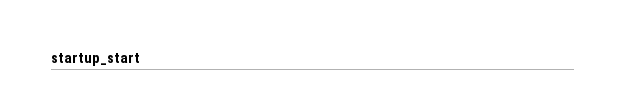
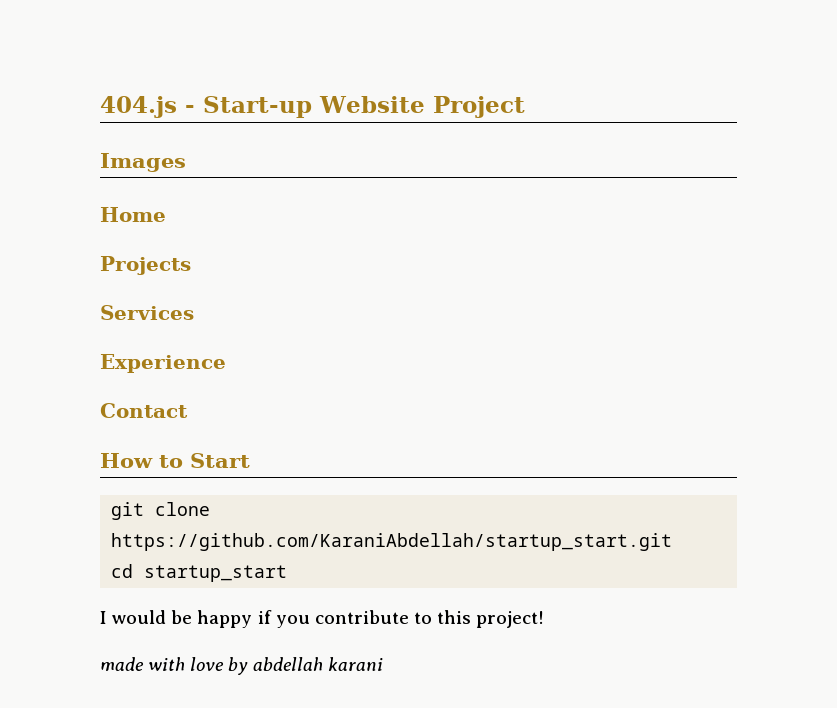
[51,53,140,66] startup_start -> [100,96,525,118] [100,153,186,172] [100,207,166,222] [100,256,191,275] [100,305,194,320] [100,354,226,373] [100,403,188,418] [100,453,250,468] [111,502,211,520] [111,533,673,551] [111,564,288,582] [100,610,545,628] [100,657,383,675] 404.js - Start-up Website Project // Images // Home // Projects // Services // Experience // Contact // How to Start // git clone https://github.com/KaraniAbdellah/startup_start.git // cd startup_start // I would be happy if you contribute to this project! // made with love by abdellah karani

